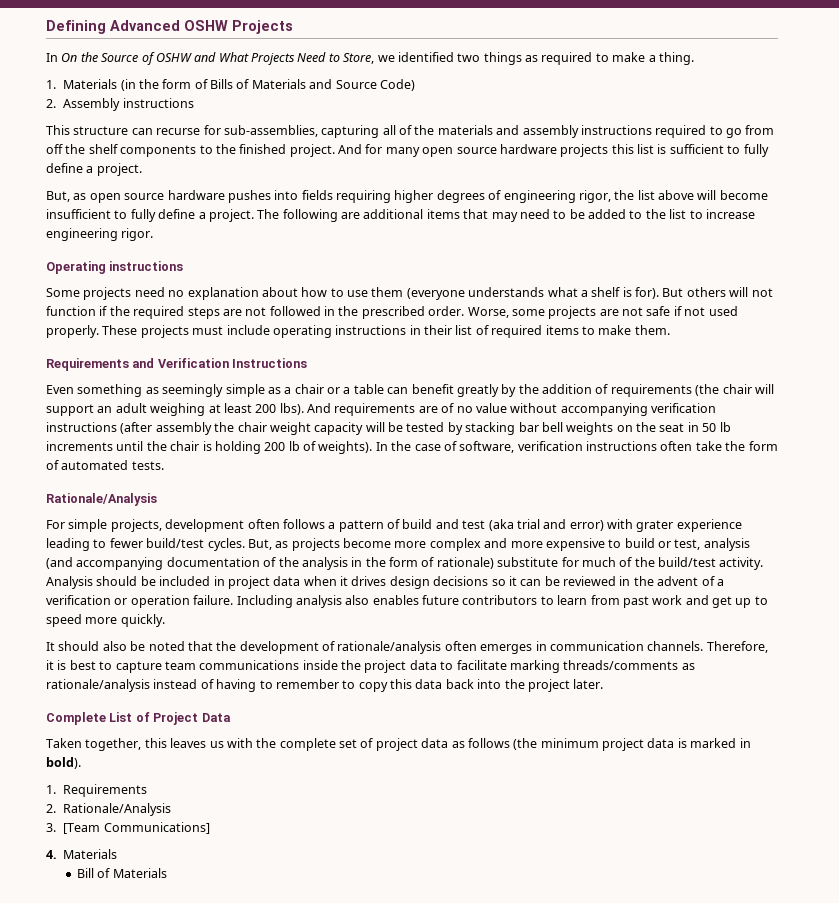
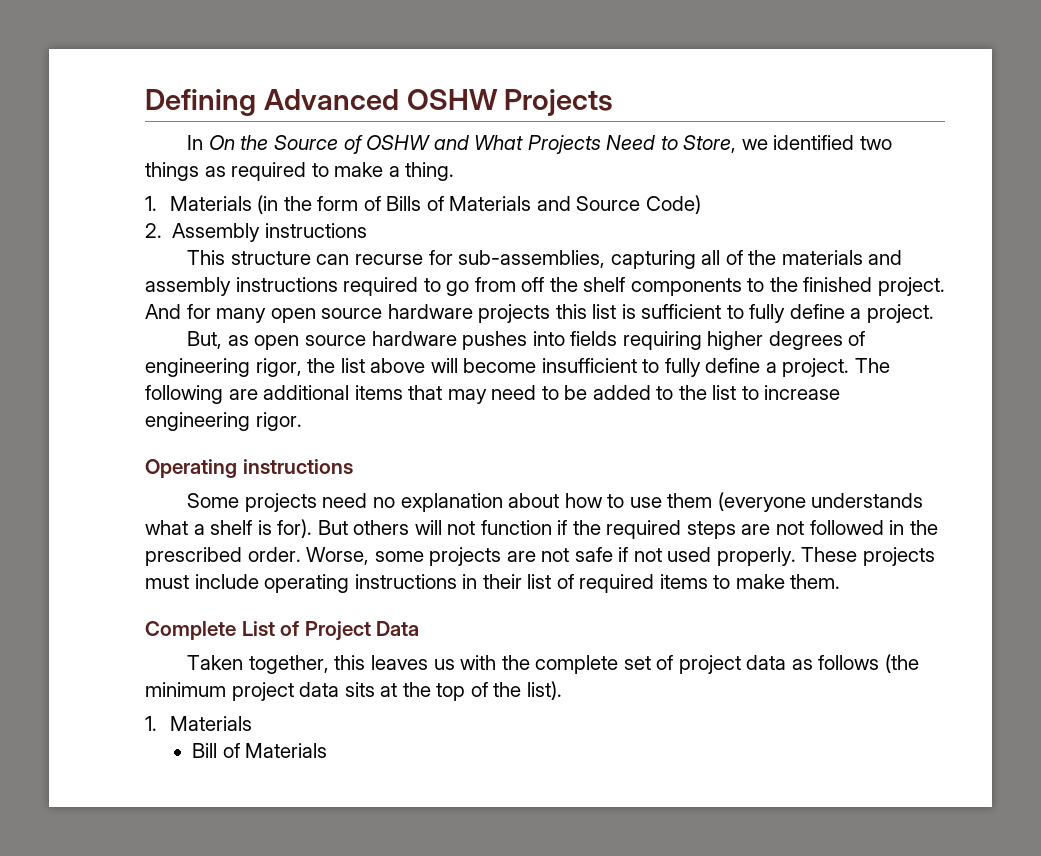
[46,358,308,371] [46,384,774,397] [46,403,716,416] [46,422,731,435] [46,441,778,454] [46,460,164,470] [46,493,157,506] [46,519,742,532] [46,538,750,551] [46,557,764,570] [46,576,724,589] [46,595,768,608] [46,614,165,627] [46,641,768,654] [46,660,695,673] [46,679,604,692] // Requirements and Verification Instructions // Even something as seemingly simple as a chair or a table can benefit greatly by the addition of requirements (the chair will support an adult weighing at least 200 lbs). And requirements are of no value without accompanying verification instructions (after assembly the chair weight capacity will be tested by stacking bar bell weights on the seat in 50 lb increments until the chair is holding 200 lb of weights). In the case of software, verification instructions often take the form of automated tests. // Rationale/Analysis // For simple projects, development often follows a pattern of build and test (aka trial and error) with grater experience leading to fewer build/test cycles. But, as projects become more complex and more expensive to build or test, analysis (and accompanying documentation of the analysis in the form of rationale) substitute for much of the build/test activity. Analysis should be included in project data when it drives design decisions so it can be reviewed in the advent of a verification or operation failure. Including analysis also enables future contributors to learn from past work and get up to speed more quickly. // It should also be noted that the development of rationale/analysis often emerges in communication channels. Therefore, it is best to capture team communications inside the project data to facilitate marking threads/comments as rationale/analysis instead of having to remember to copy this data back into the project later. -> (841, 581) none
[677,738,751,748] [46,757,81,769] [46,784,148,797] [46,803,172,816] [46,822,210,834] [46,850,57,859] is marked in bold). // 1. Requirements // 2. Rationale/Analysis // 3. [Team Communications] // 4. -> [344,681,562,701] [145,716,157,731] sits at the top of the list). // 1.

